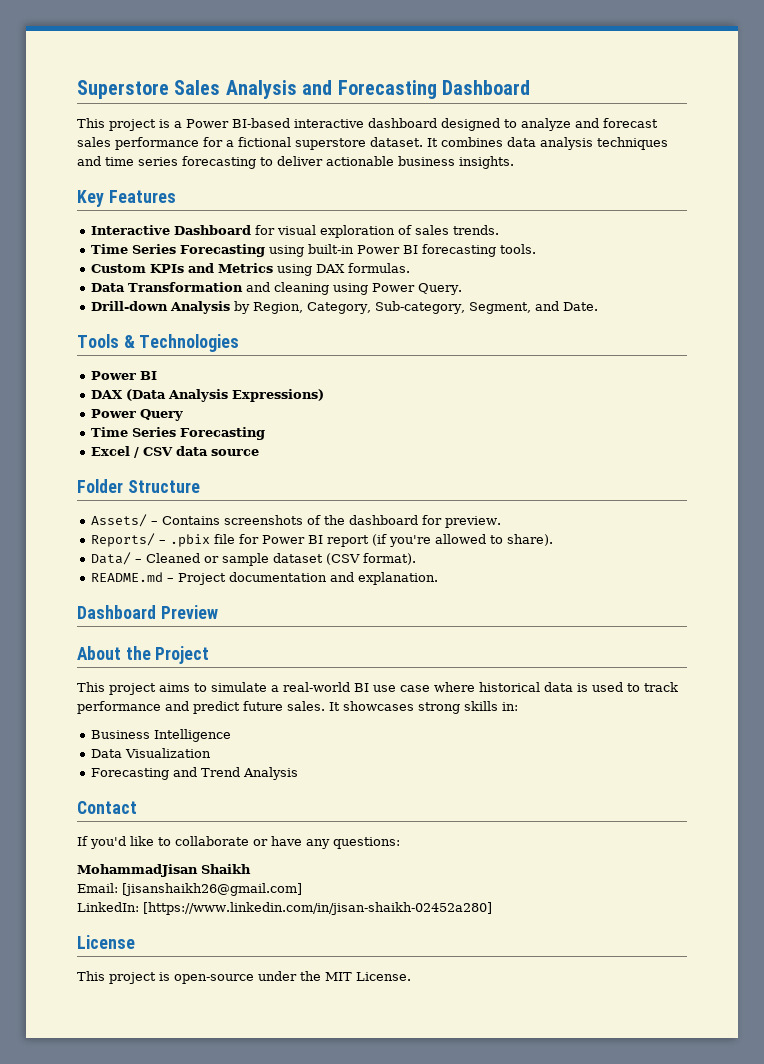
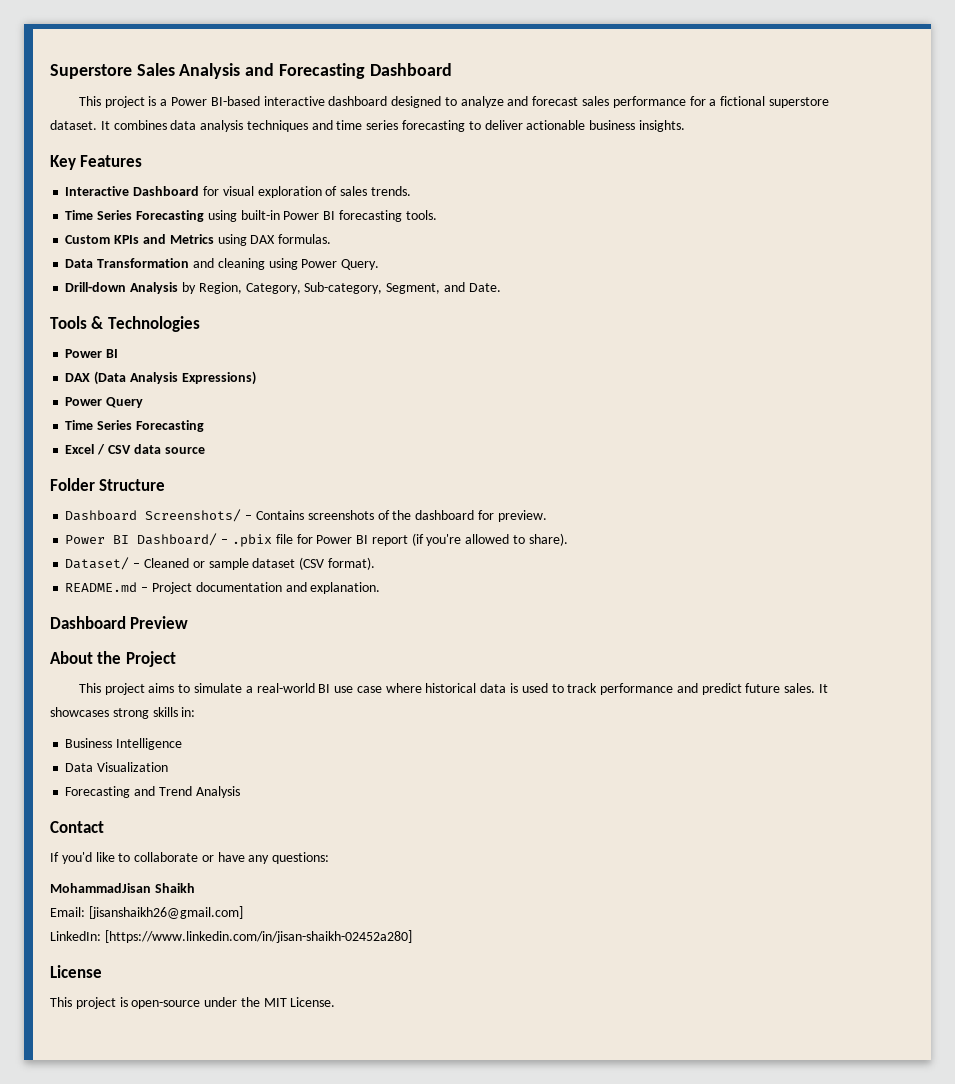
[90,514,147,527] Assets/ -> [65,509,242,522] Dashboard Screenshots/
[90,533,155,547] Reports/ -> [65,533,218,546] Power BI Dashboard/
[90,552,131,565] Data/ -> [65,557,130,570] Dataset/

